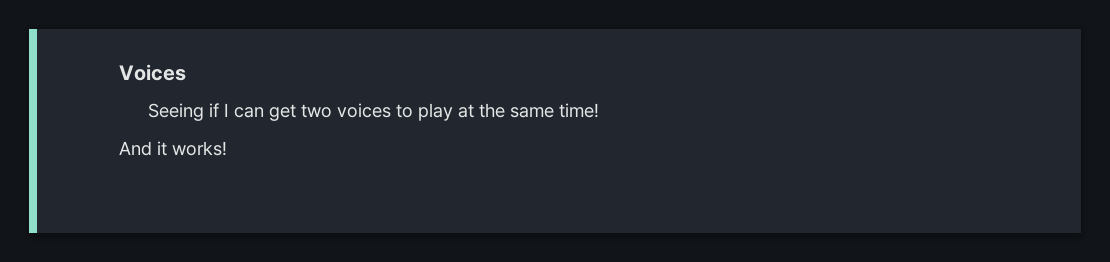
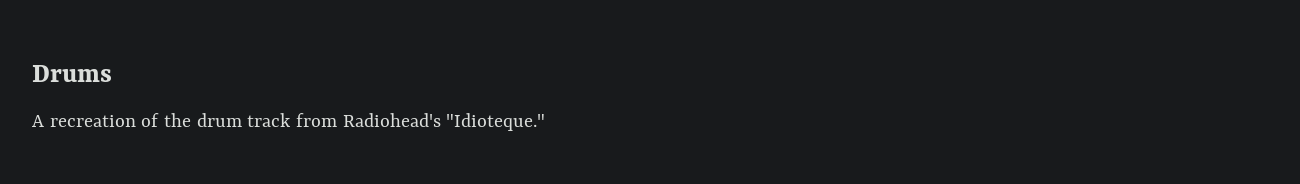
[119,64,186,81] [148,103,600,121] [119,141,227,156] Voices // Seeing if I can get two voices to play at the same time! // And it works! -> [32,65,112,82] [32,113,546,131] Drums // A recreation of the drum track from Radiohead's "Idioteque."

